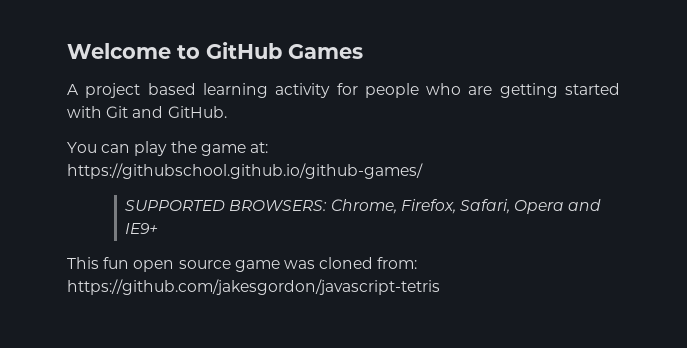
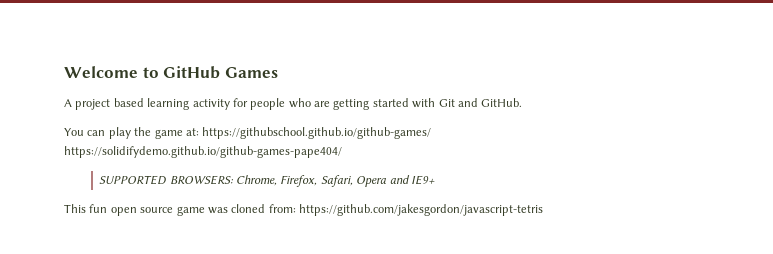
(423, 171) none -> [64,146,342,158] https://solidifydemo.github.io/github-games-pape404/

